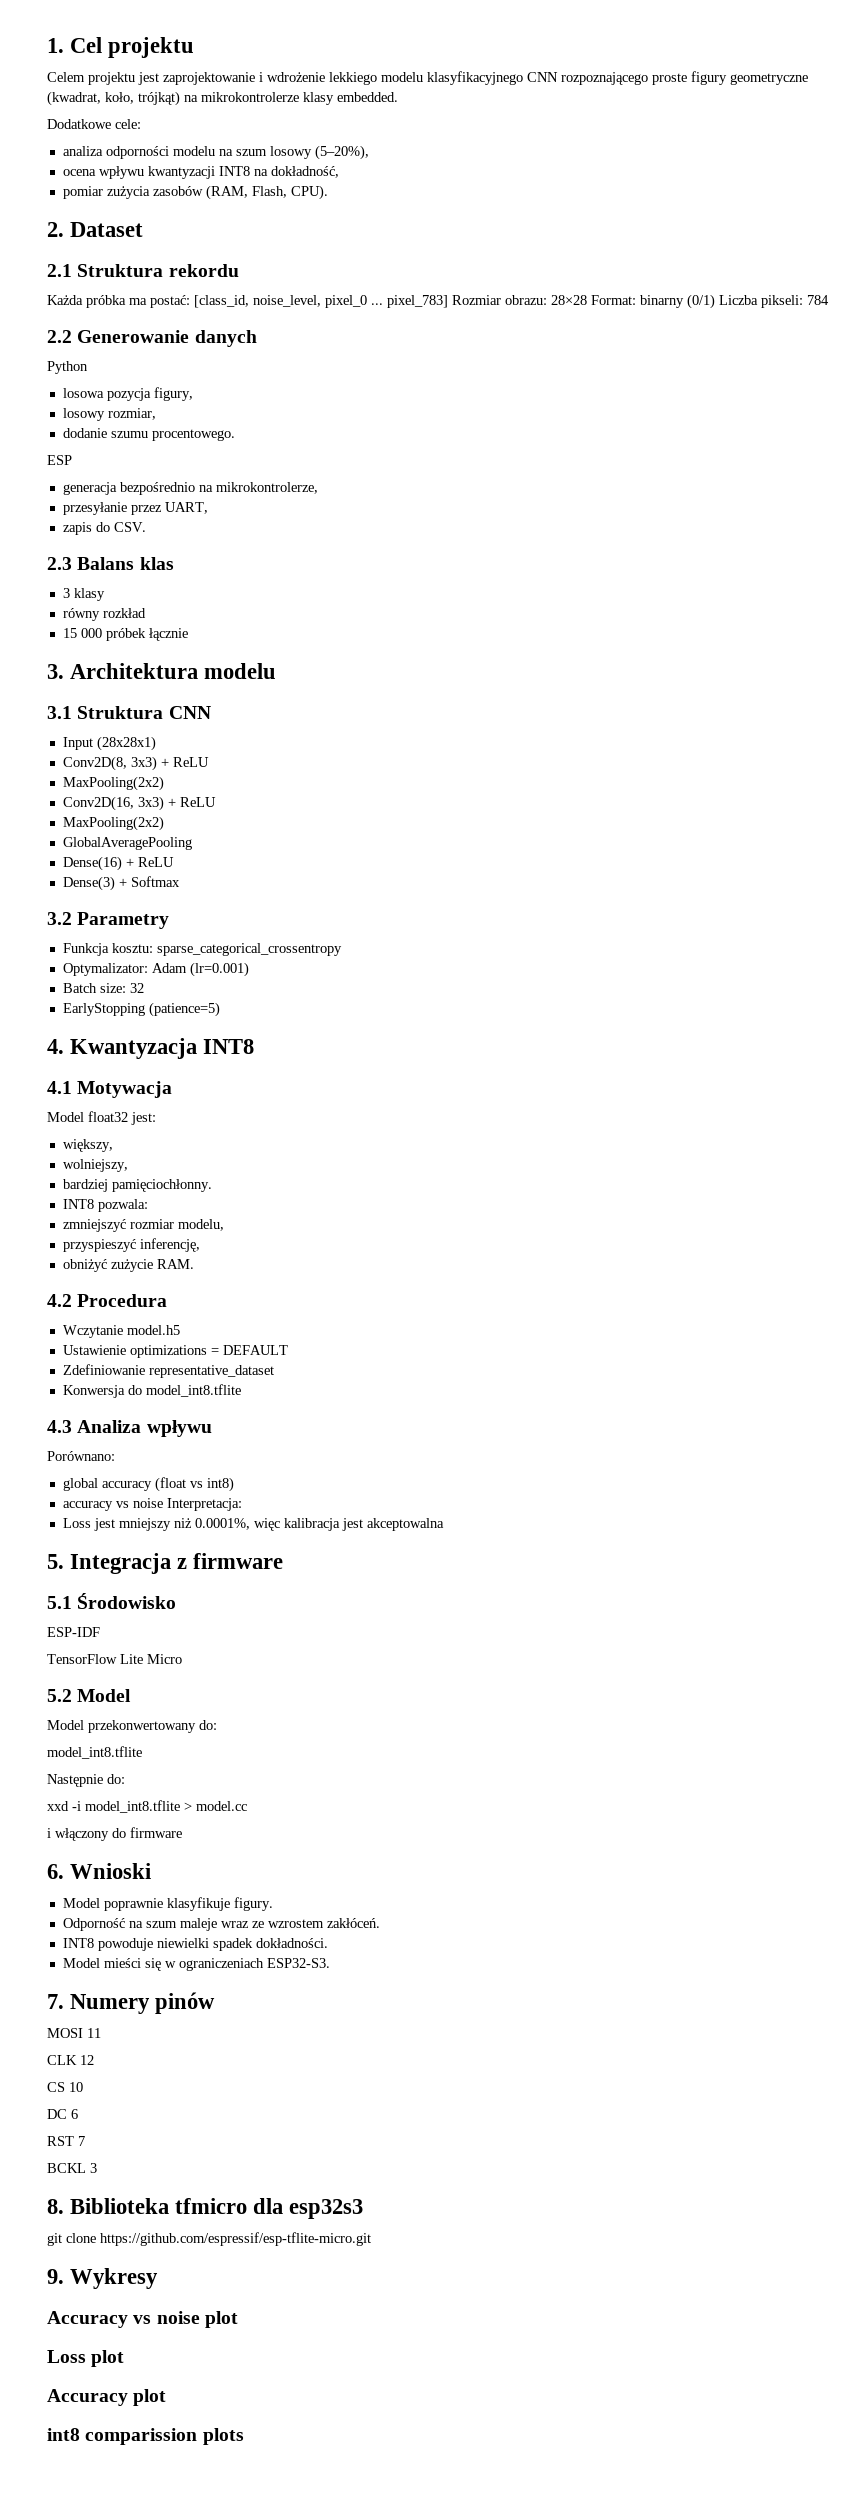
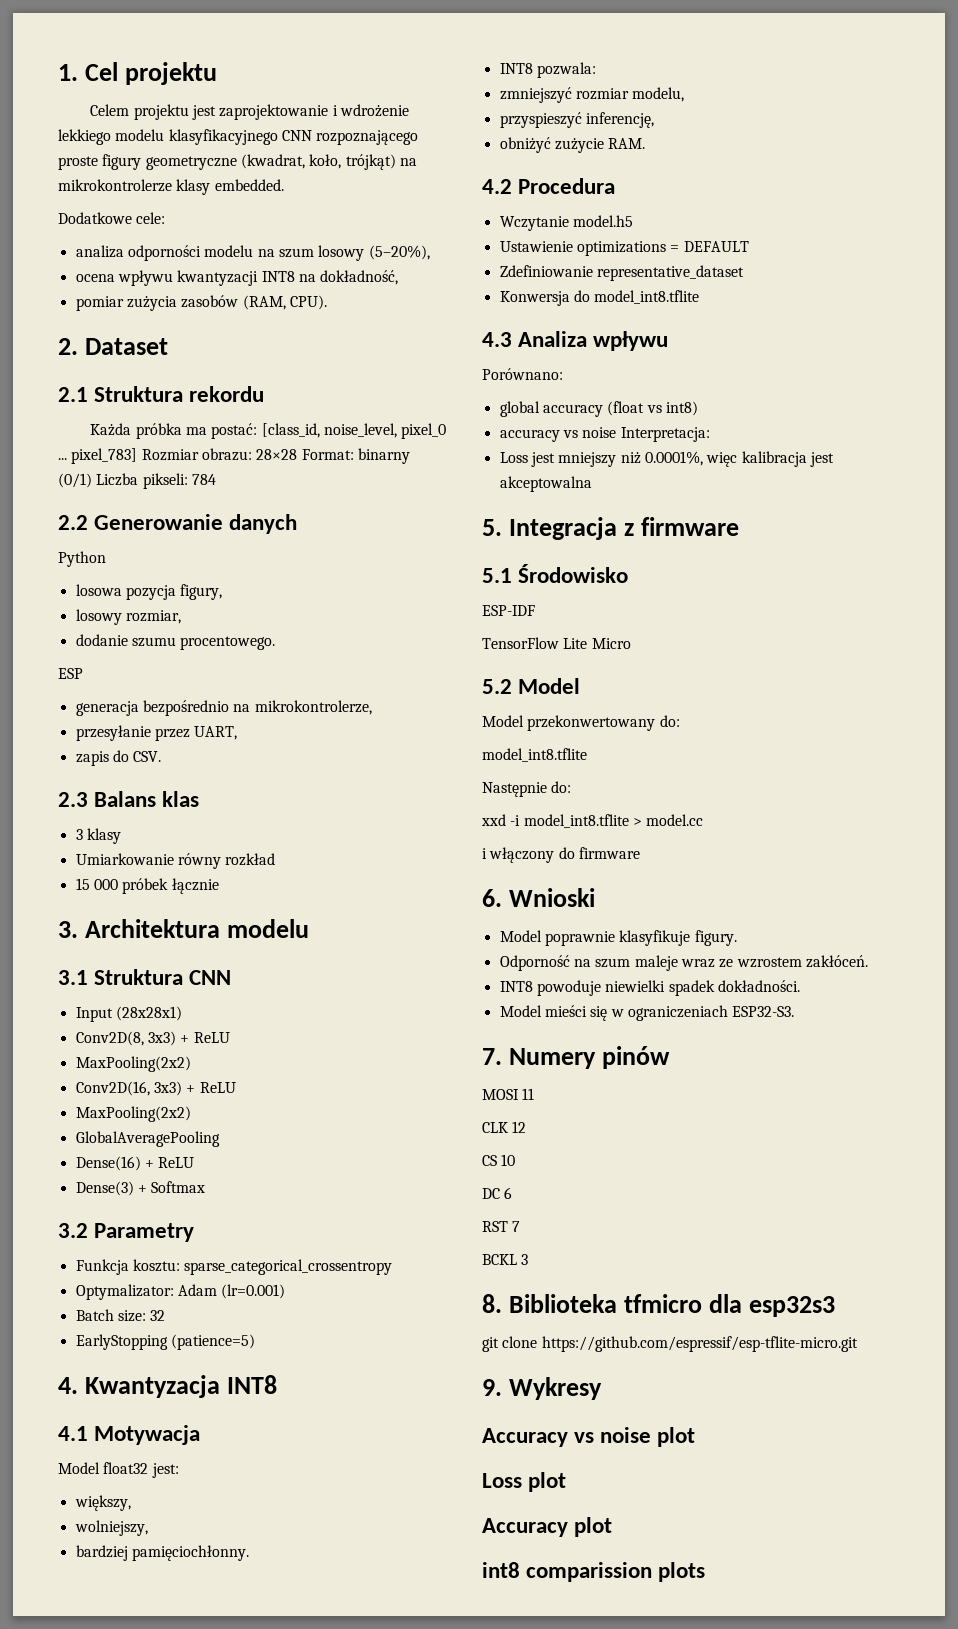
[251,186,287,198] Flash, -> (286, 302) none
(105, 594) none -> [75,853,174,865] Umiarkowanie

